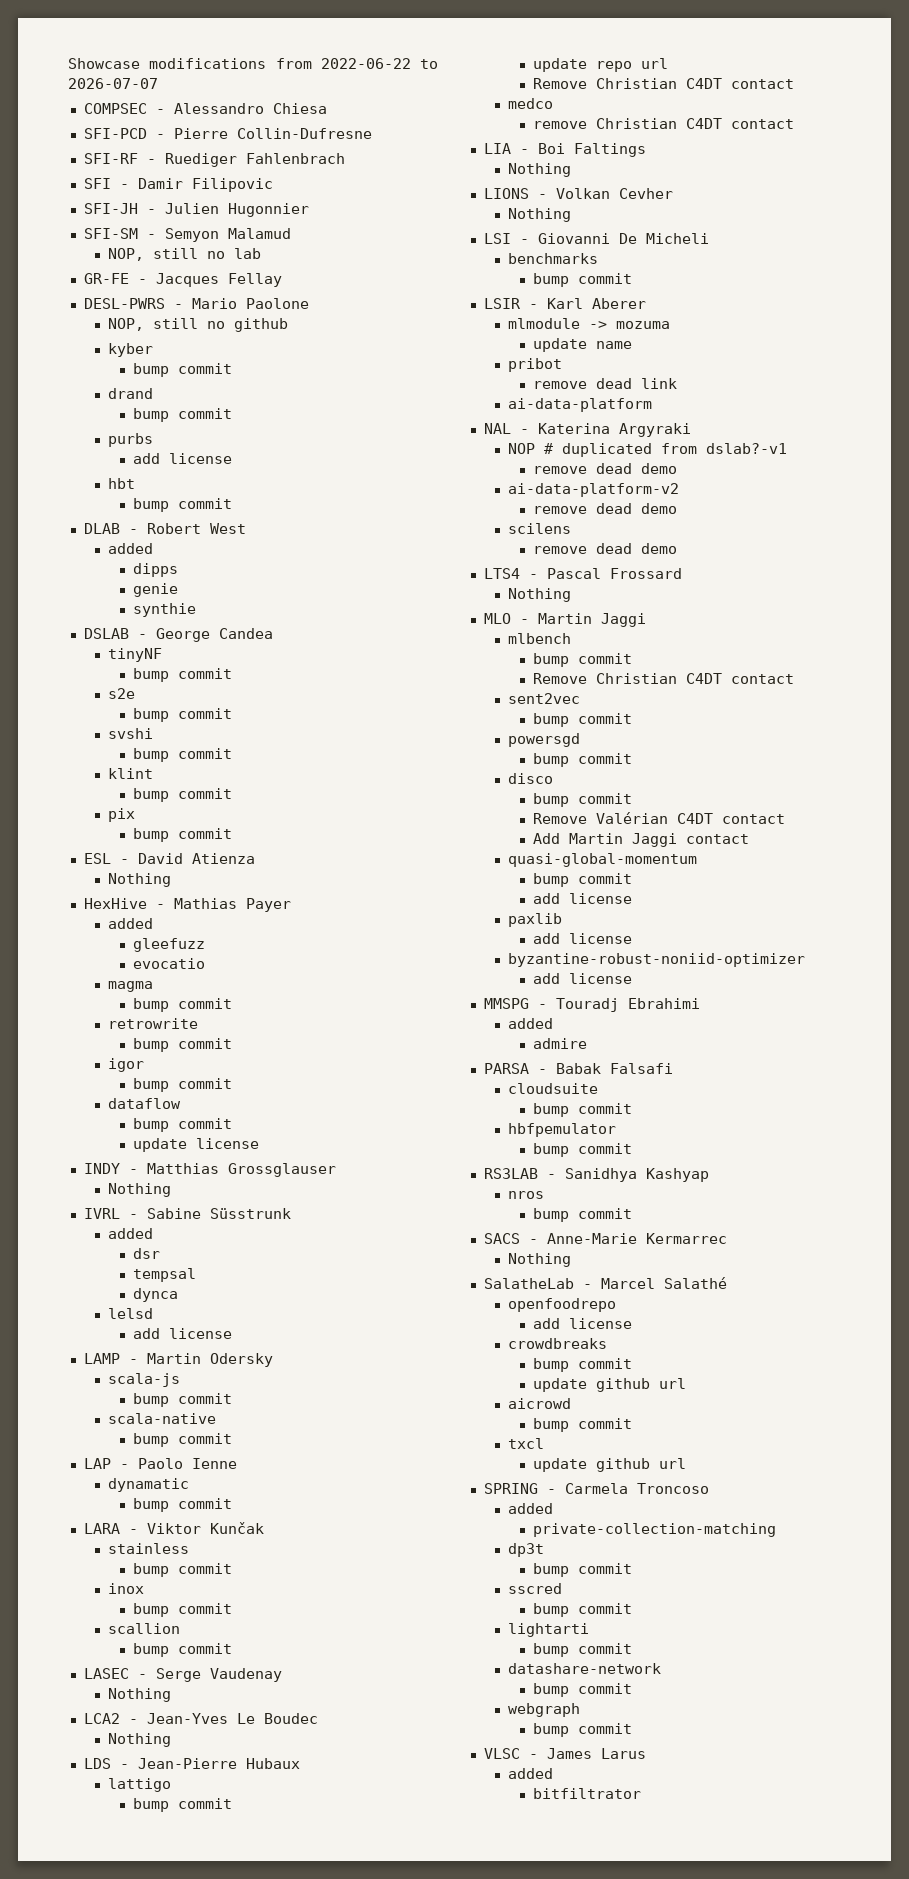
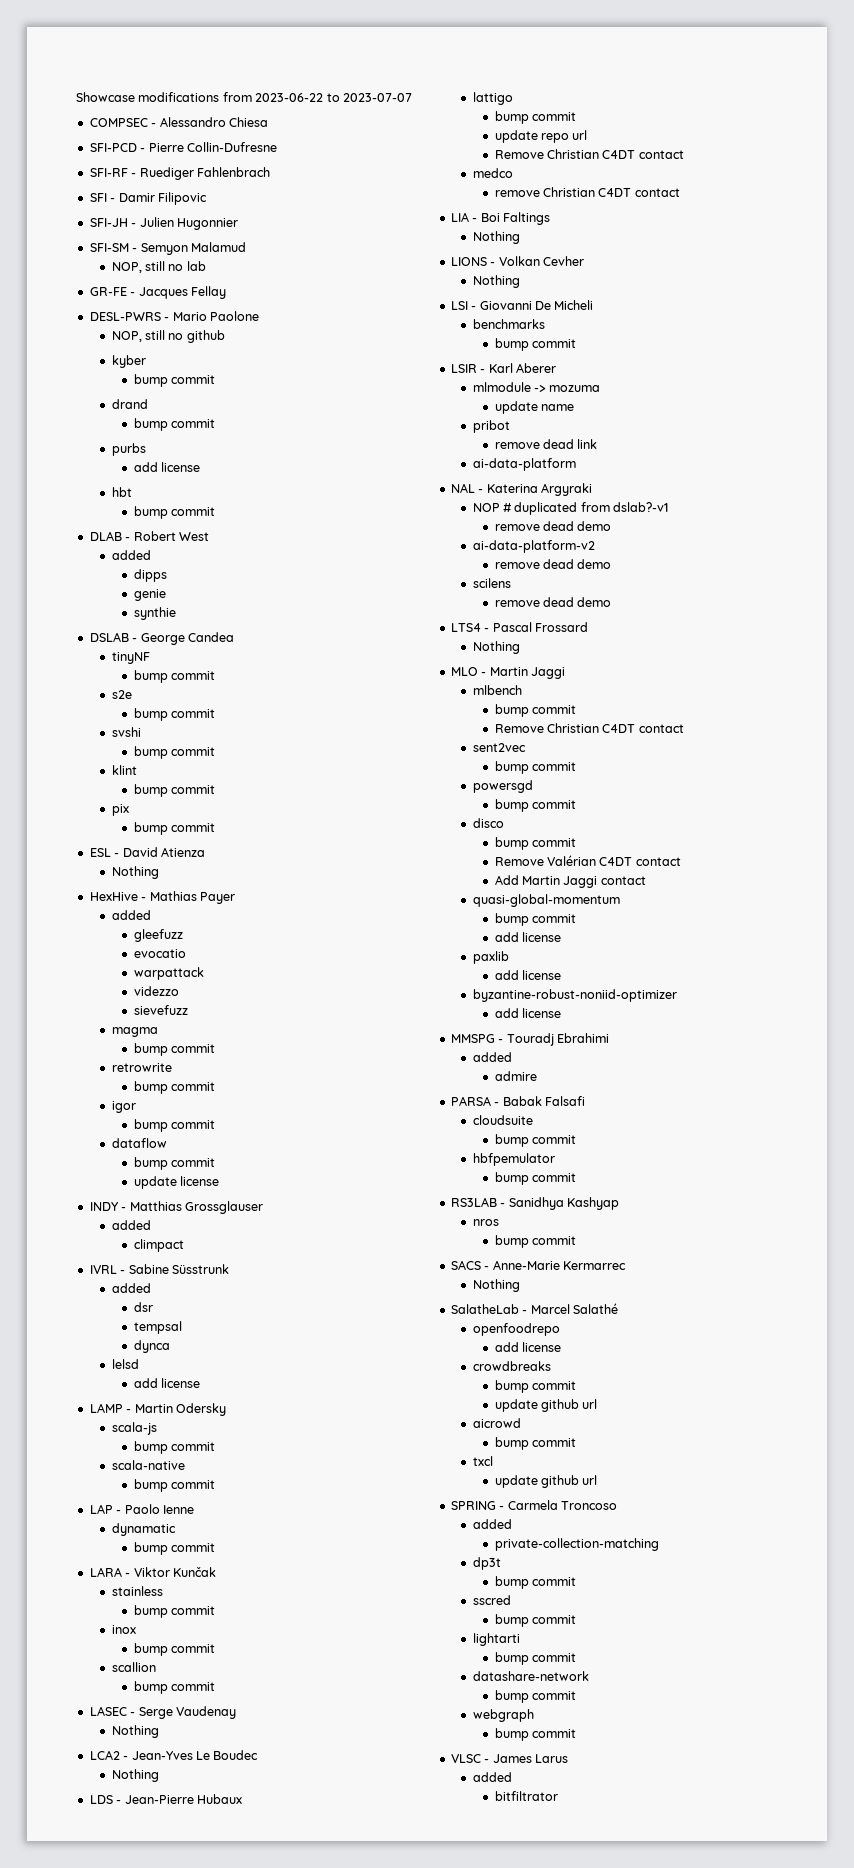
[320,58,438,69] [68,78,158,89] 2022-06-22 to 2026-07-07 -> [255,93,412,102] 2023-06-22 to 2023-07-07
(205, 963) none -> [133,967,204,980] [133,986,179,996] [133,1005,188,1015] // warpattack // videzzo // sievefuzz
[108,1183,172,1197] Nothing -> [111,1220,151,1230] [133,1239,184,1252] added // climpact

